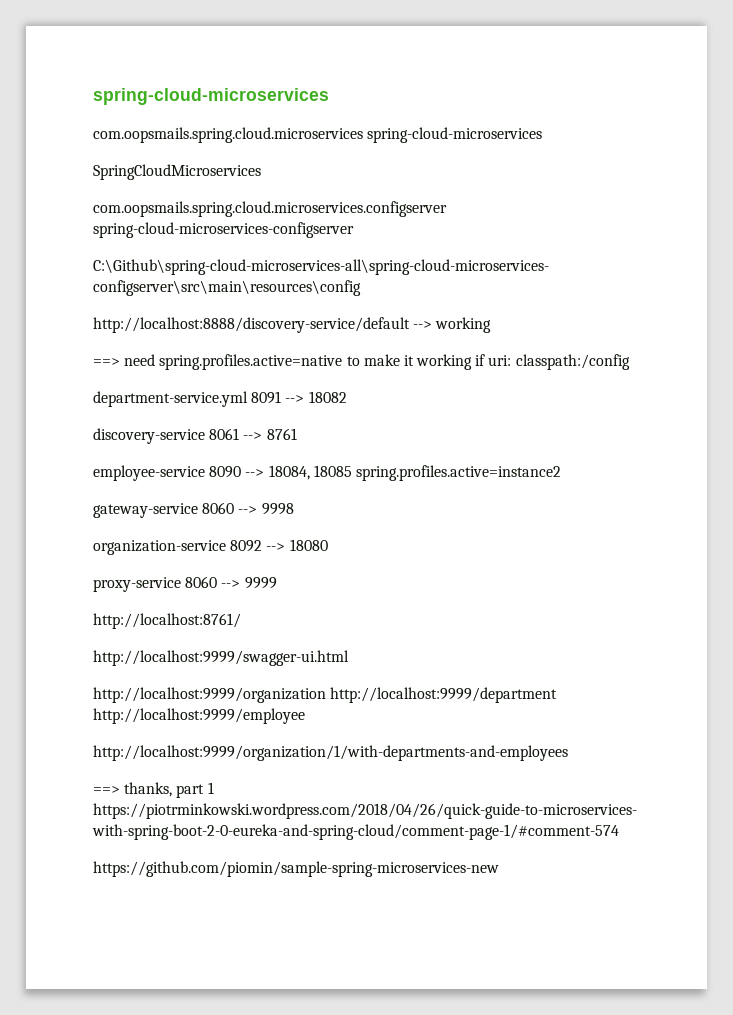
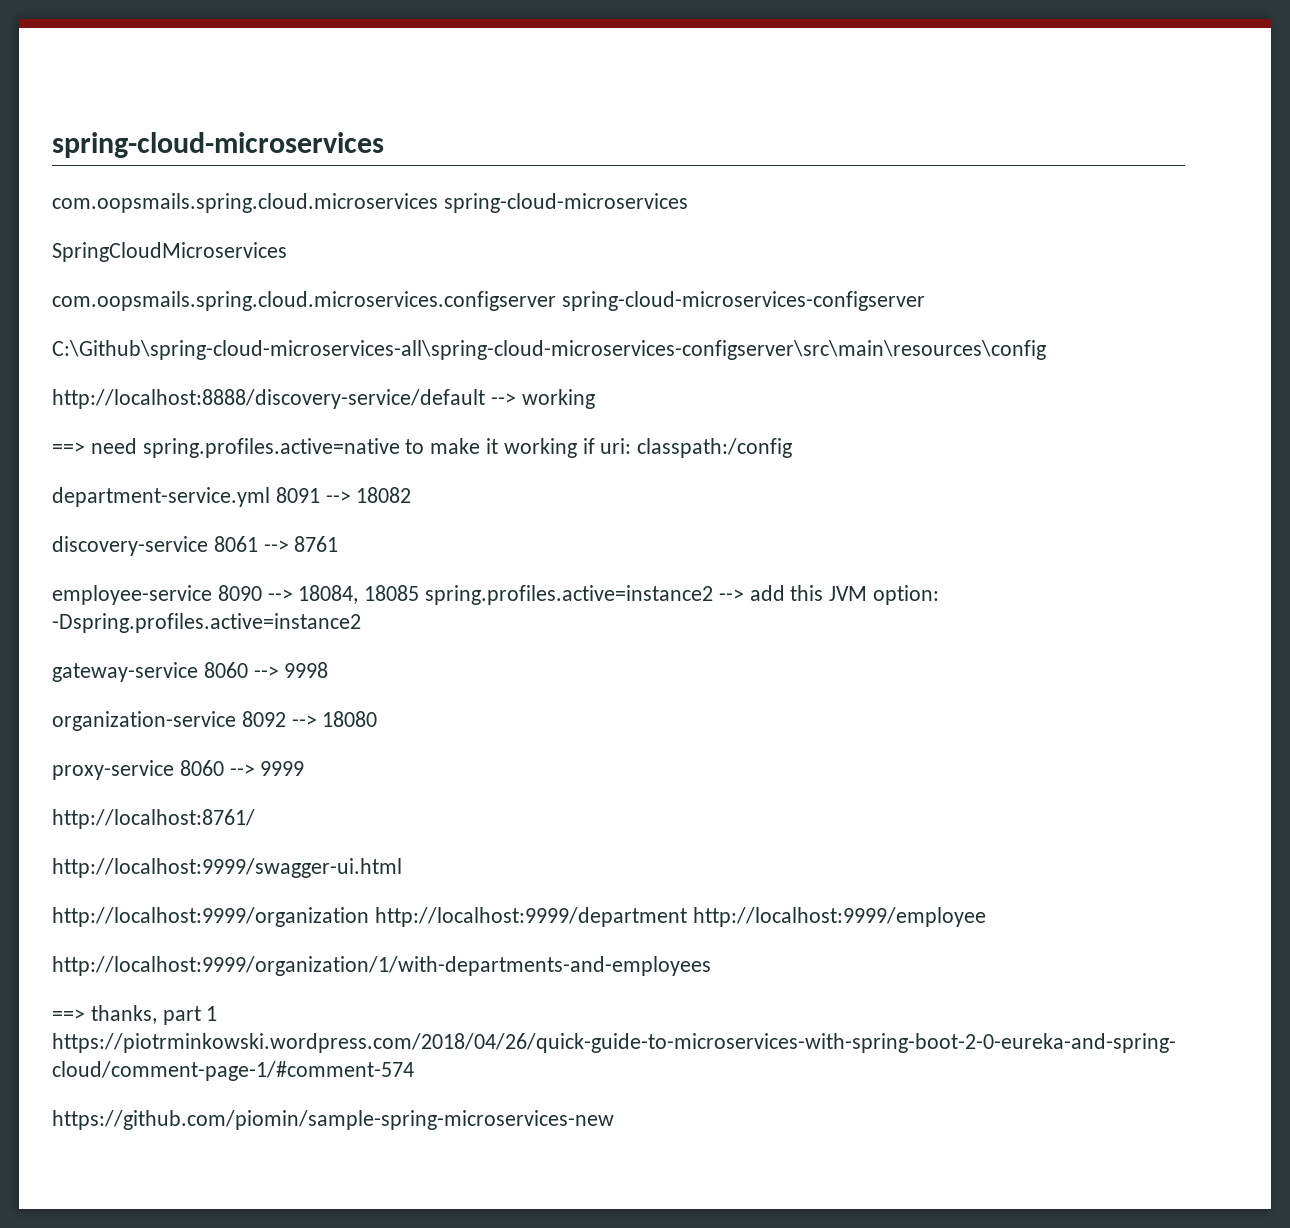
(561, 473) none -> [718,585,940,605] [52,613,361,633] --> add this JVM option: -Dspring.profiles.active=instance2

